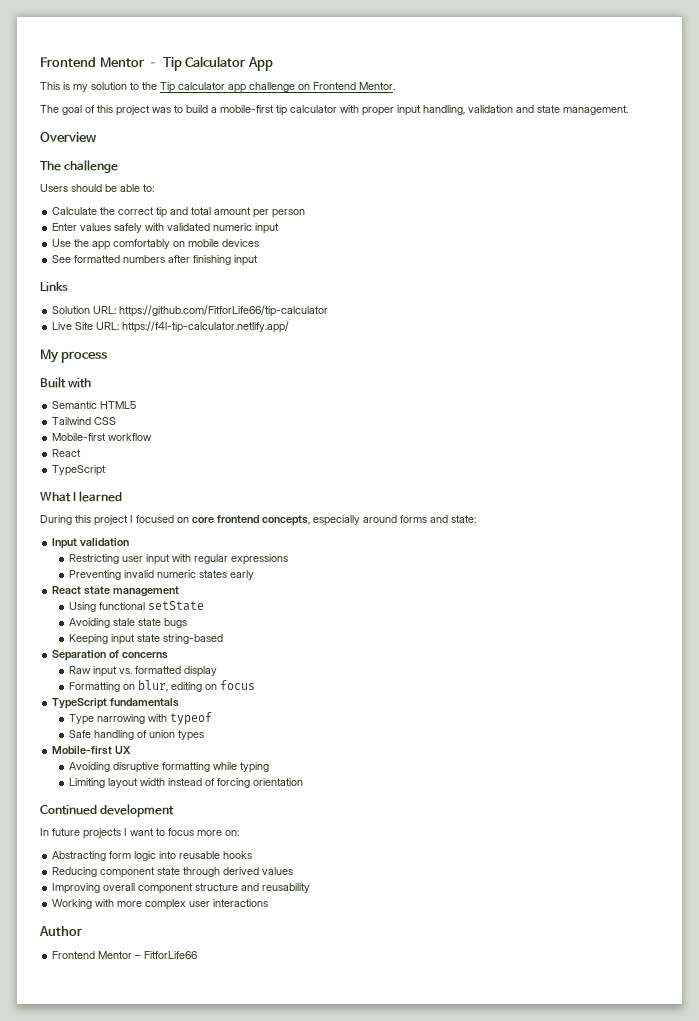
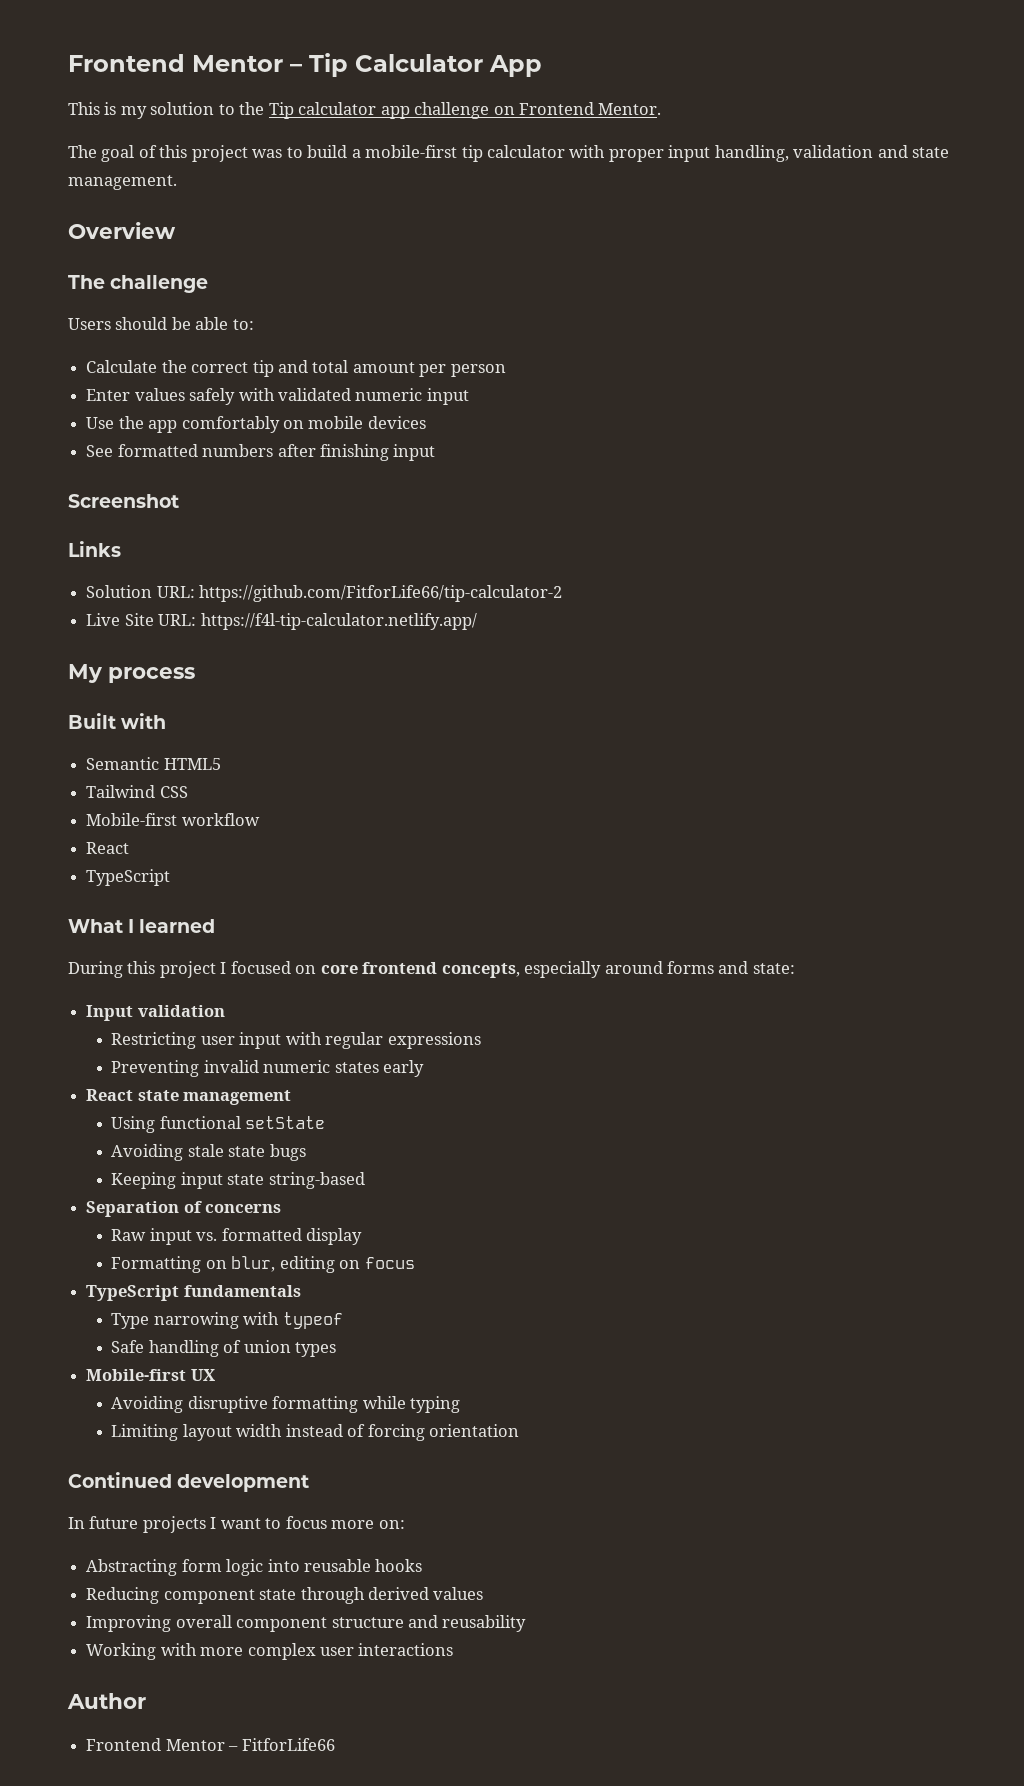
(259, 260) none -> [68,494,179,508] // Screenshot
[119,305,329,317] https://github.com/FitforLife66/tip-calculator -> [199,585,563,602] https://github.com/FitforLife66/tip-calculator-2

